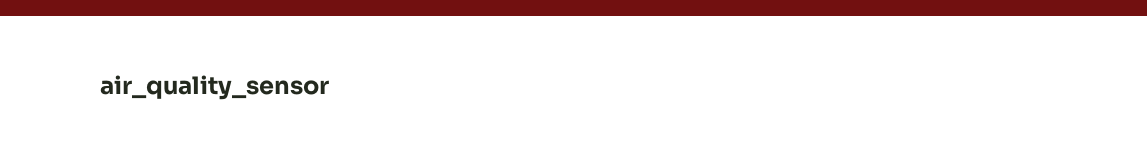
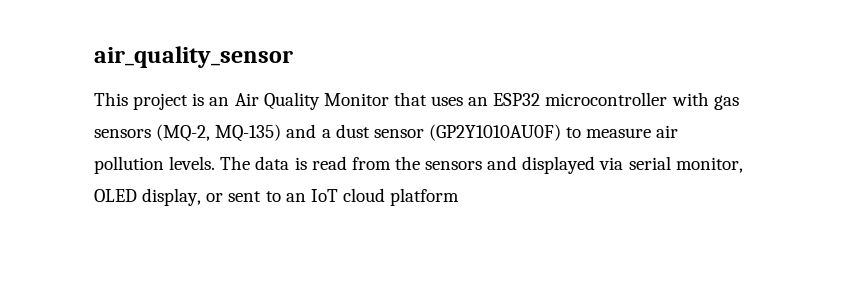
(329, 87) none -> [94,92,739,110] [94,124,679,142] [94,156,743,174] [94,188,460,206] // This project is an Air Quality Monitor that uses an ESP32 microcontroller with gas sensors (MQ-2, MQ-135) and a dust sensor (GP2Y1010AU0F) to measure air pollution levels. The data is read from the sensors and displayed via serial monitor, OLED display, or sent to an IoT cloud platform

